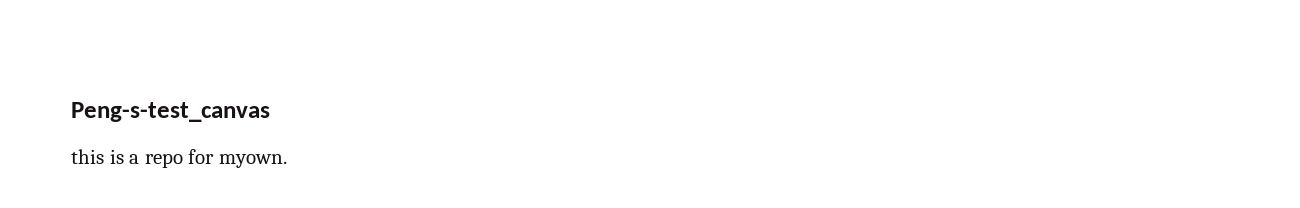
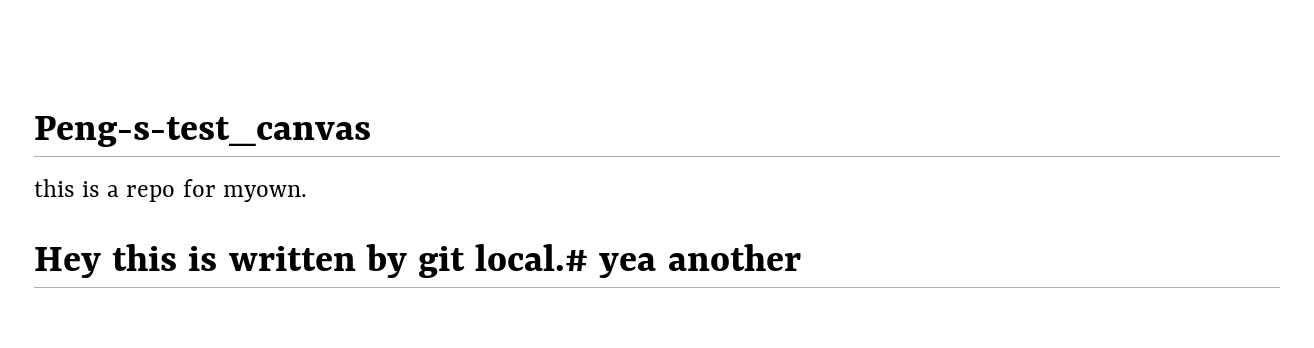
(287, 161) none -> [34,244,801,278] // Hey this is written by git local.# yea another

